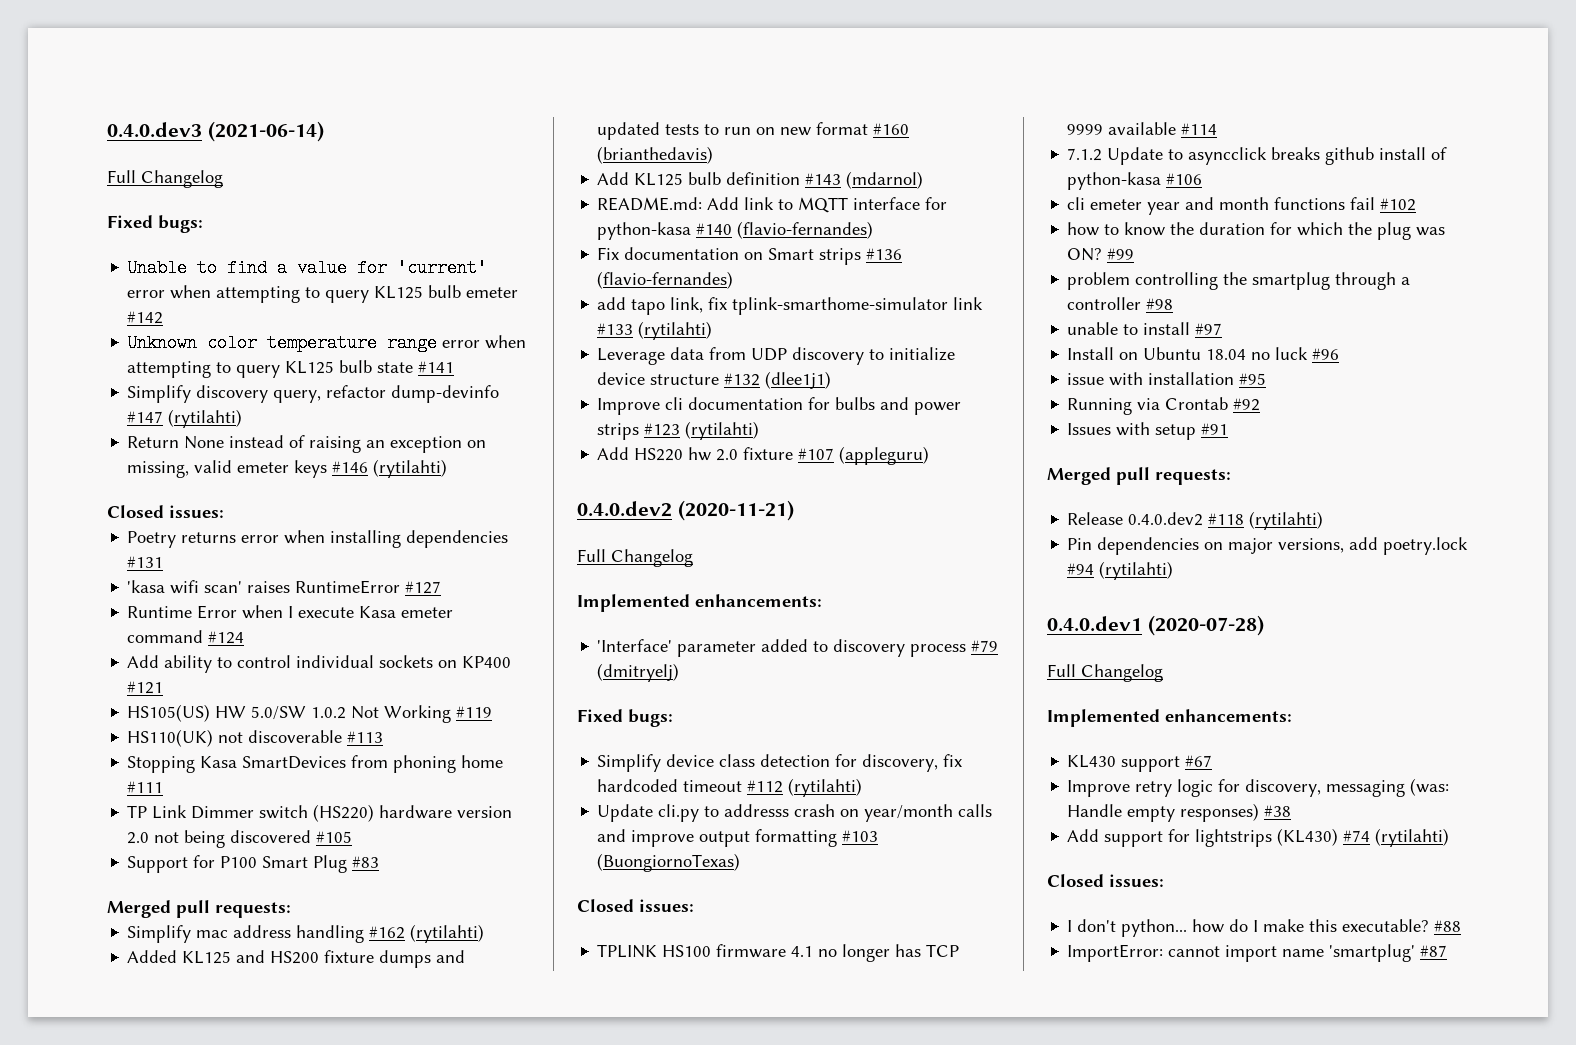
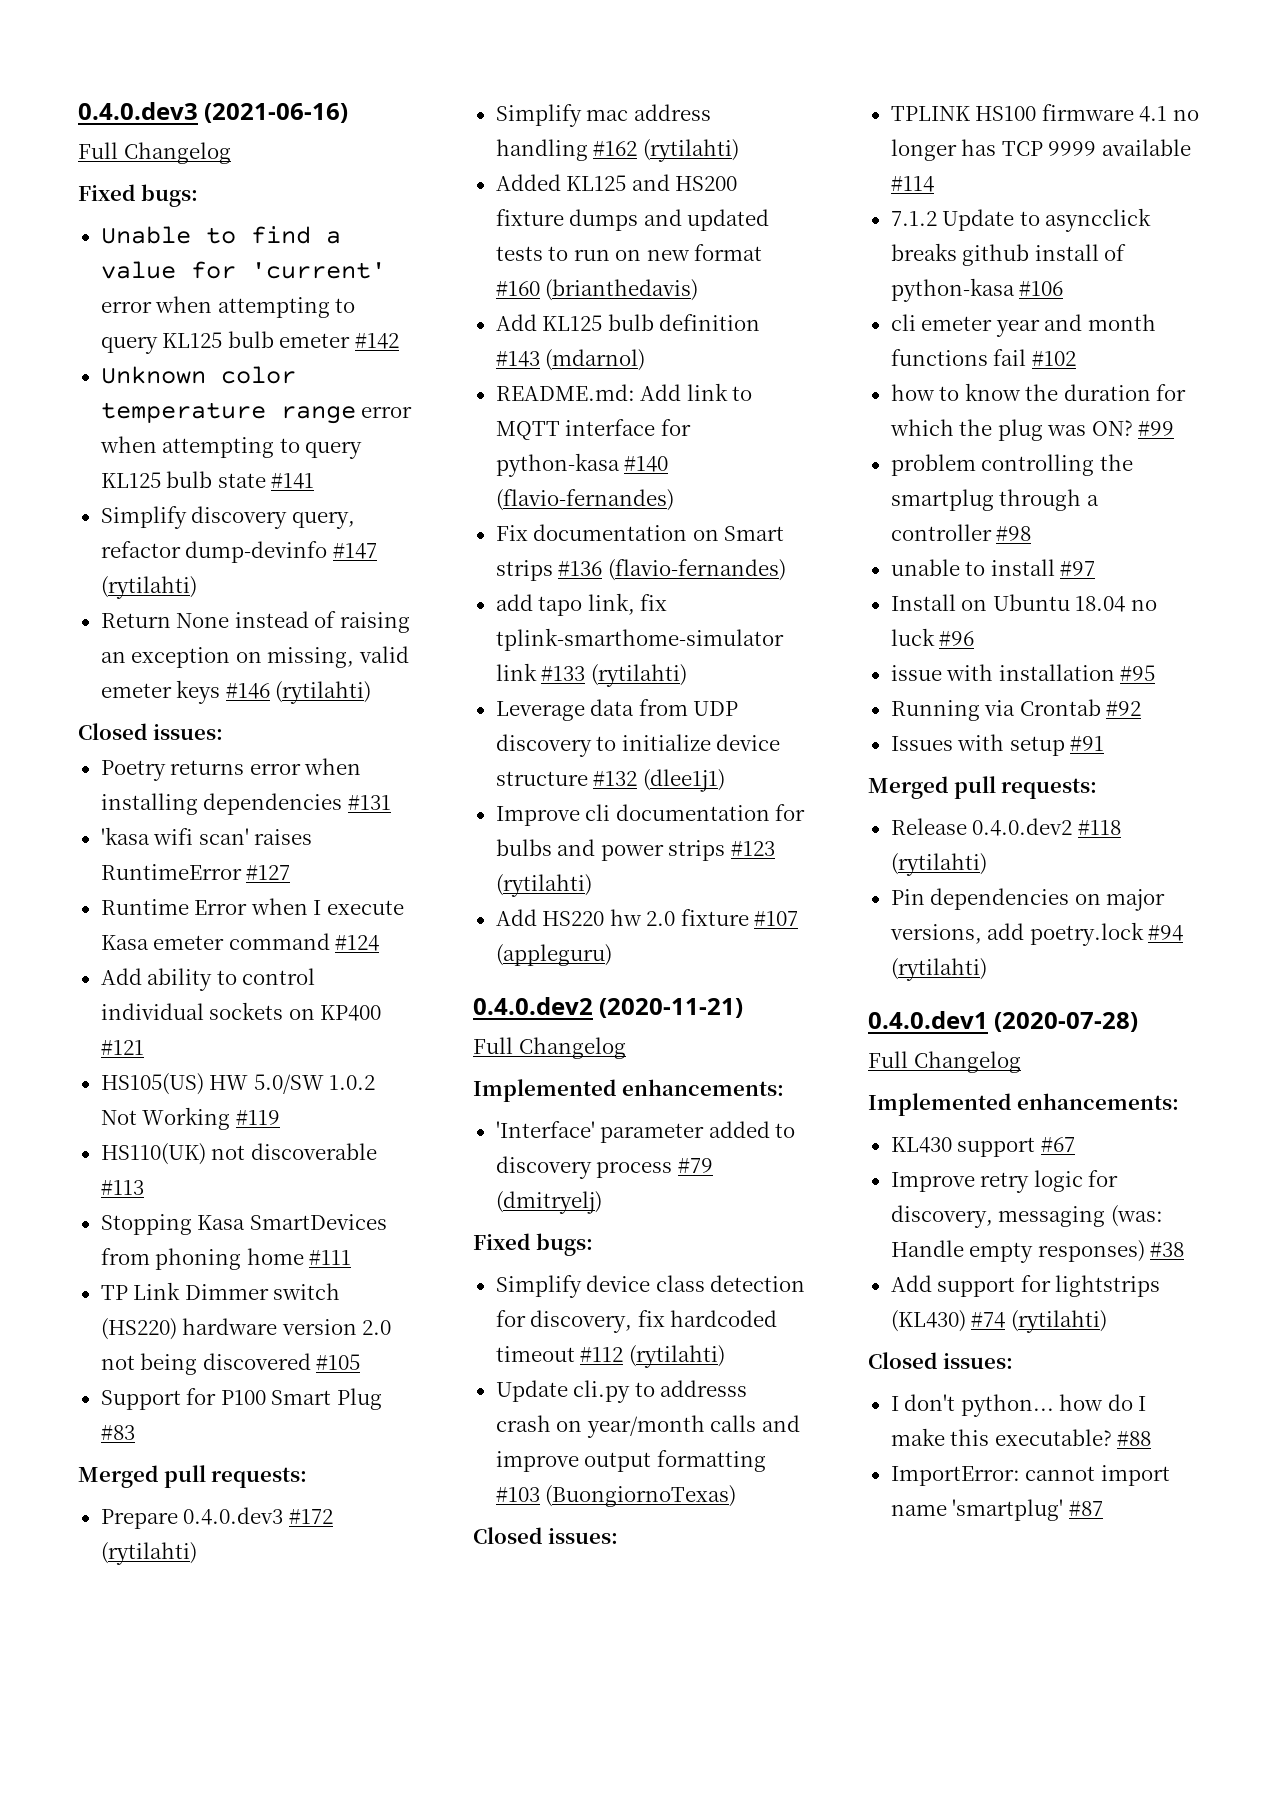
[107,121,324,142] 0.4.0.dev3 (2021-06-14) -> [78,102,349,123] 0.4.0.dev3 (2021-06-16)
(291, 910) none -> [100,1507,333,1529] [100,1542,197,1565] // Prepare 0.4.0.dev3 #172 (rytilahti)

